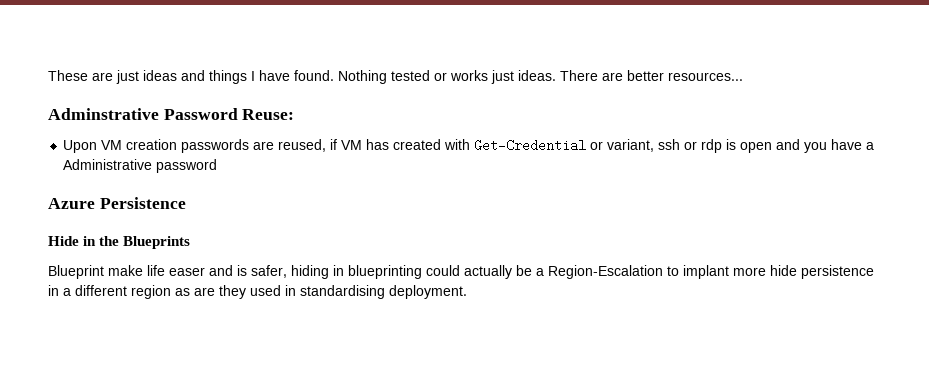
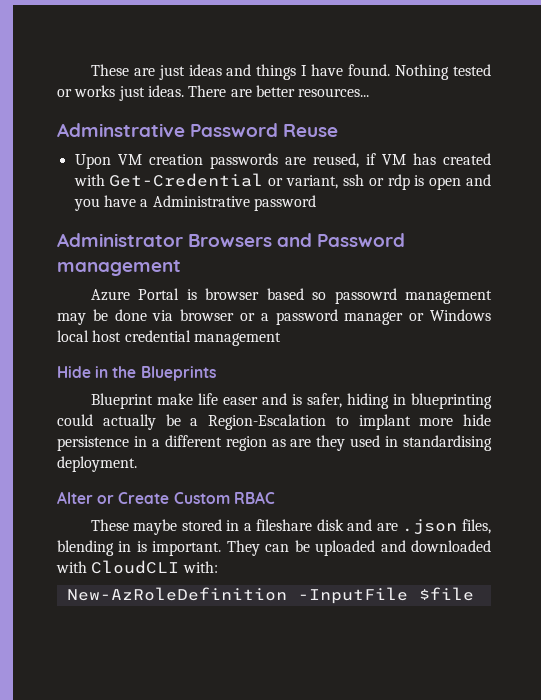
[242,109,295,120] Reuse: -> [283,124,339,137] Reuse
[48,197,186,209] Azure Persistence -> [57,233,406,247] [57,260,181,276] [90,288,492,304] [57,309,492,325] [57,330,281,346] Administrator Browsers and Password management // Azure Portal is browser based so passowrd management may be done via browser or a password manager or Windows local host credential management
(467, 292) none -> [57,491,275,504] [90,519,491,535] [57,540,492,556] [56,560,218,574] [66,587,474,604] // Alter or Create Custom RBAC // These maybe stored in a fileshare disk and are .json files, blending in is important. They can be uploaded and downloaded with CloudCLI with: // New-AzRoleDefinition -InputFile $file

